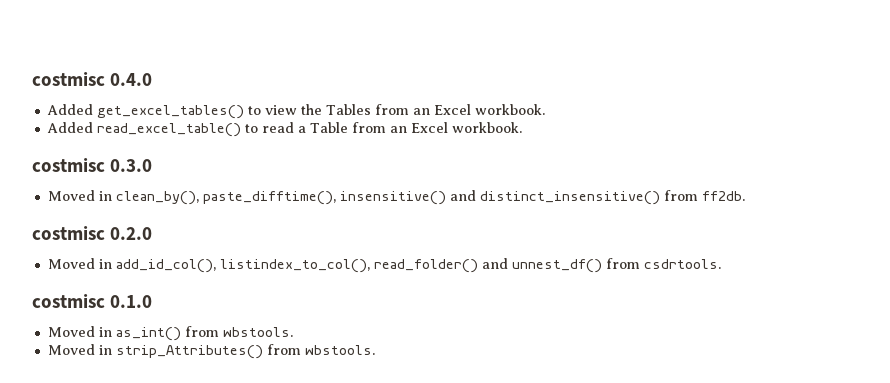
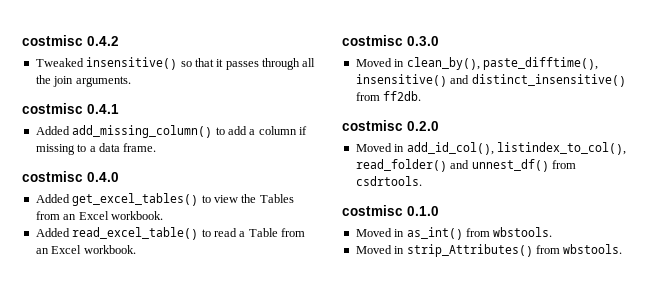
[32,72,105,86] costmisc -> [22,35,119,46] [35,57,316,70] [35,75,131,87] [22,103,119,114] [35,125,307,138] [35,143,157,155] [22,171,83,182] costmisc 0.4.2 // Tweaked insensitive() so that it passes through all the join arguments. // costmisc 0.4.1 // Added add_missing_column() to add a column if missing to a data frame. // costmisc

